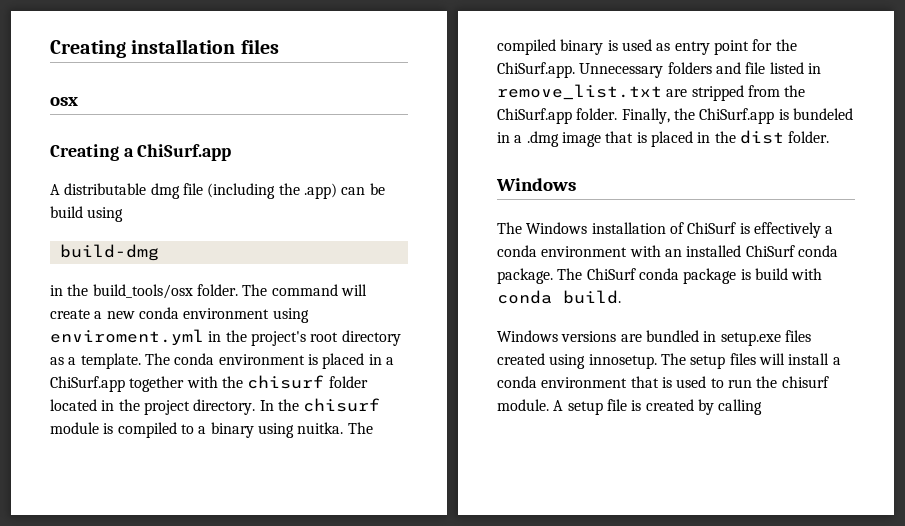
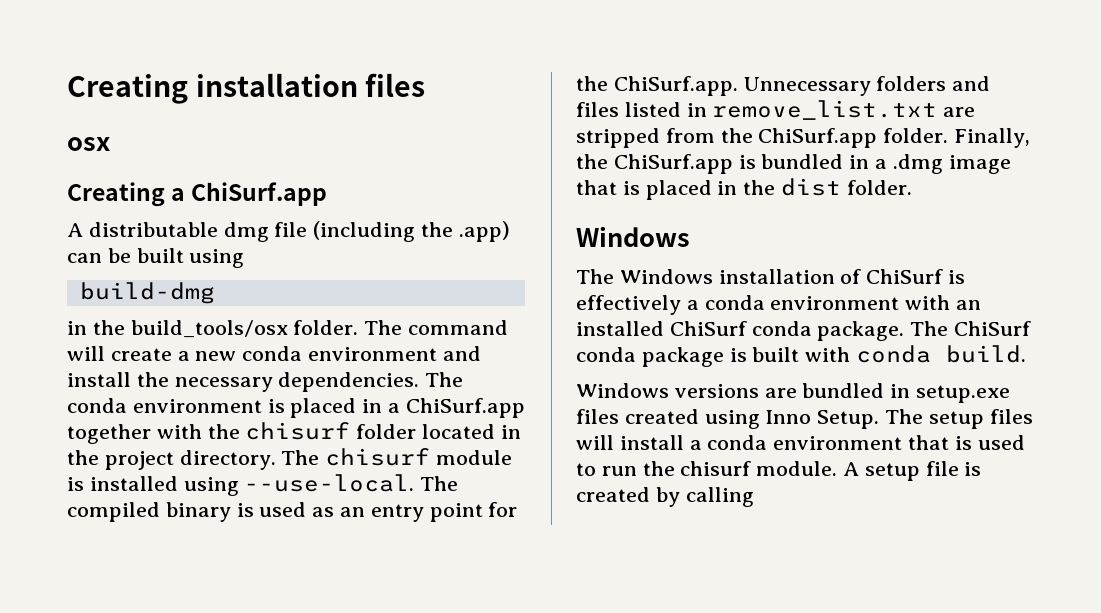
[50,206,83,218] build -> [136,248,184,263] built
[272,308,309,323] [50,329,401,346] [50,353,141,369] using enviroment.yml in the project's root directory as a template. -> [442,346,481,361] [67,372,420,392] and install the necessary dependencies.
[259,399,299,411] In the -> [281,450,320,465] The
[117,422,344,438] compiled to a binary using nuitka. -> [89,474,415,496] installed using --use-local.
(671, 47) none -> [340,507,366,517] an
[745,62,766,74] file -> [576,102,619,117] files
[792,108,853,120] bundeled -> [761,154,844,169] bundled
[754,268,788,280] build -> [752,347,800,362] built
[588,354,657,369] innosetup. -> [765,410,880,429] Inno Setup.

